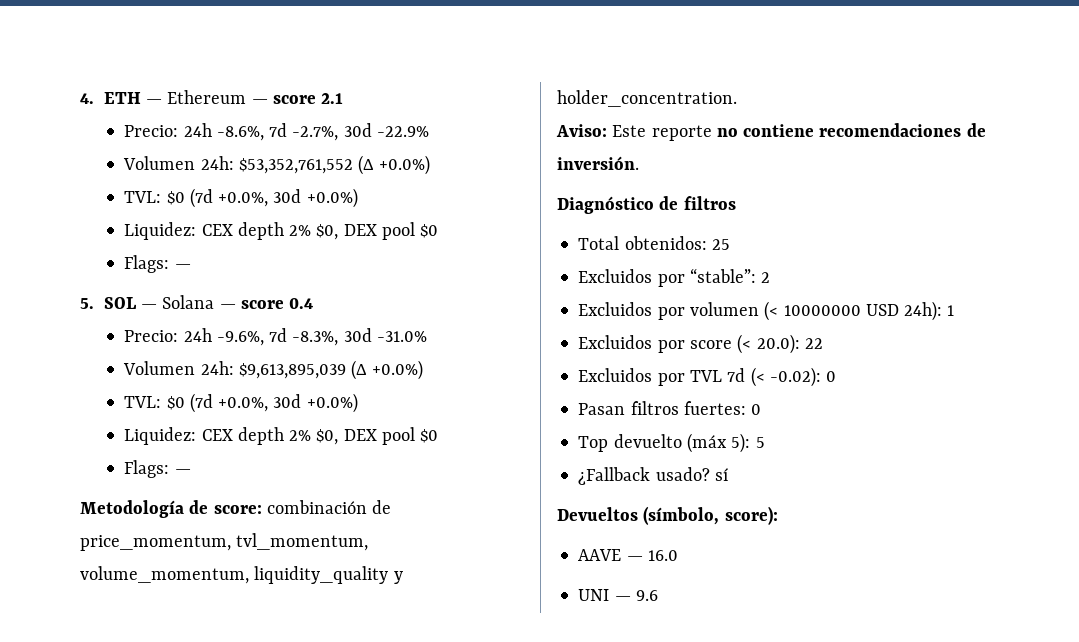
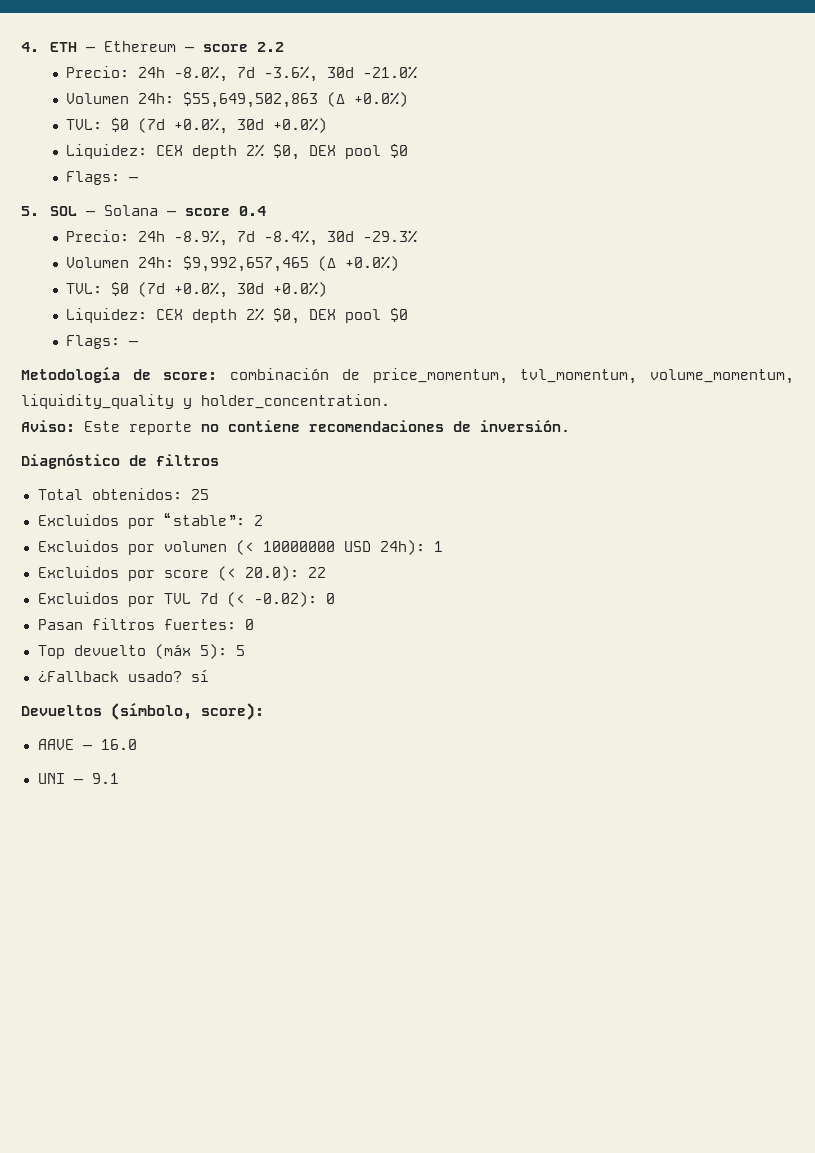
[321,93,344,104] [124,123,429,141] [123,156,353,174] 2.1 // Precio: 24h -8.6%, 7d -2.7%, 30d -22.9% // Volumen 24h: $53,352,761,552 -> [256,42,284,52] [66,66,418,82] [66,92,319,108] 2.2 // Precio: 24h -8.0%, 7d -3.6%, 30d -21.0% // Volumen 24h: $55,649,502,863
[216,328,427,346] [123,361,346,379] -9.6%, 7d -8.3%, 30d -31.0% // Volumen 24h: $9,613,895,039 -> [174,230,418,246] [66,256,310,272] -8.9%, 7d -8.4%, 30d -29.3% // Volumen 24h: $9,992,657,465
[635,590,658,601] 9.6 -> [91,773,119,784] 9.1

